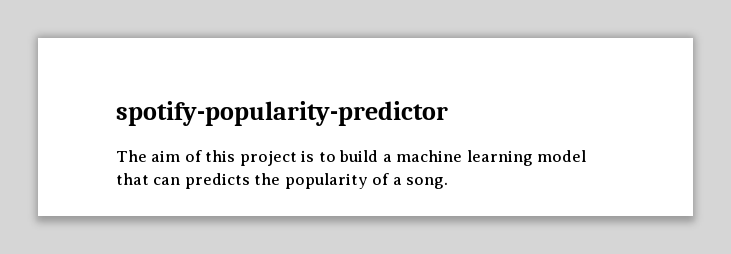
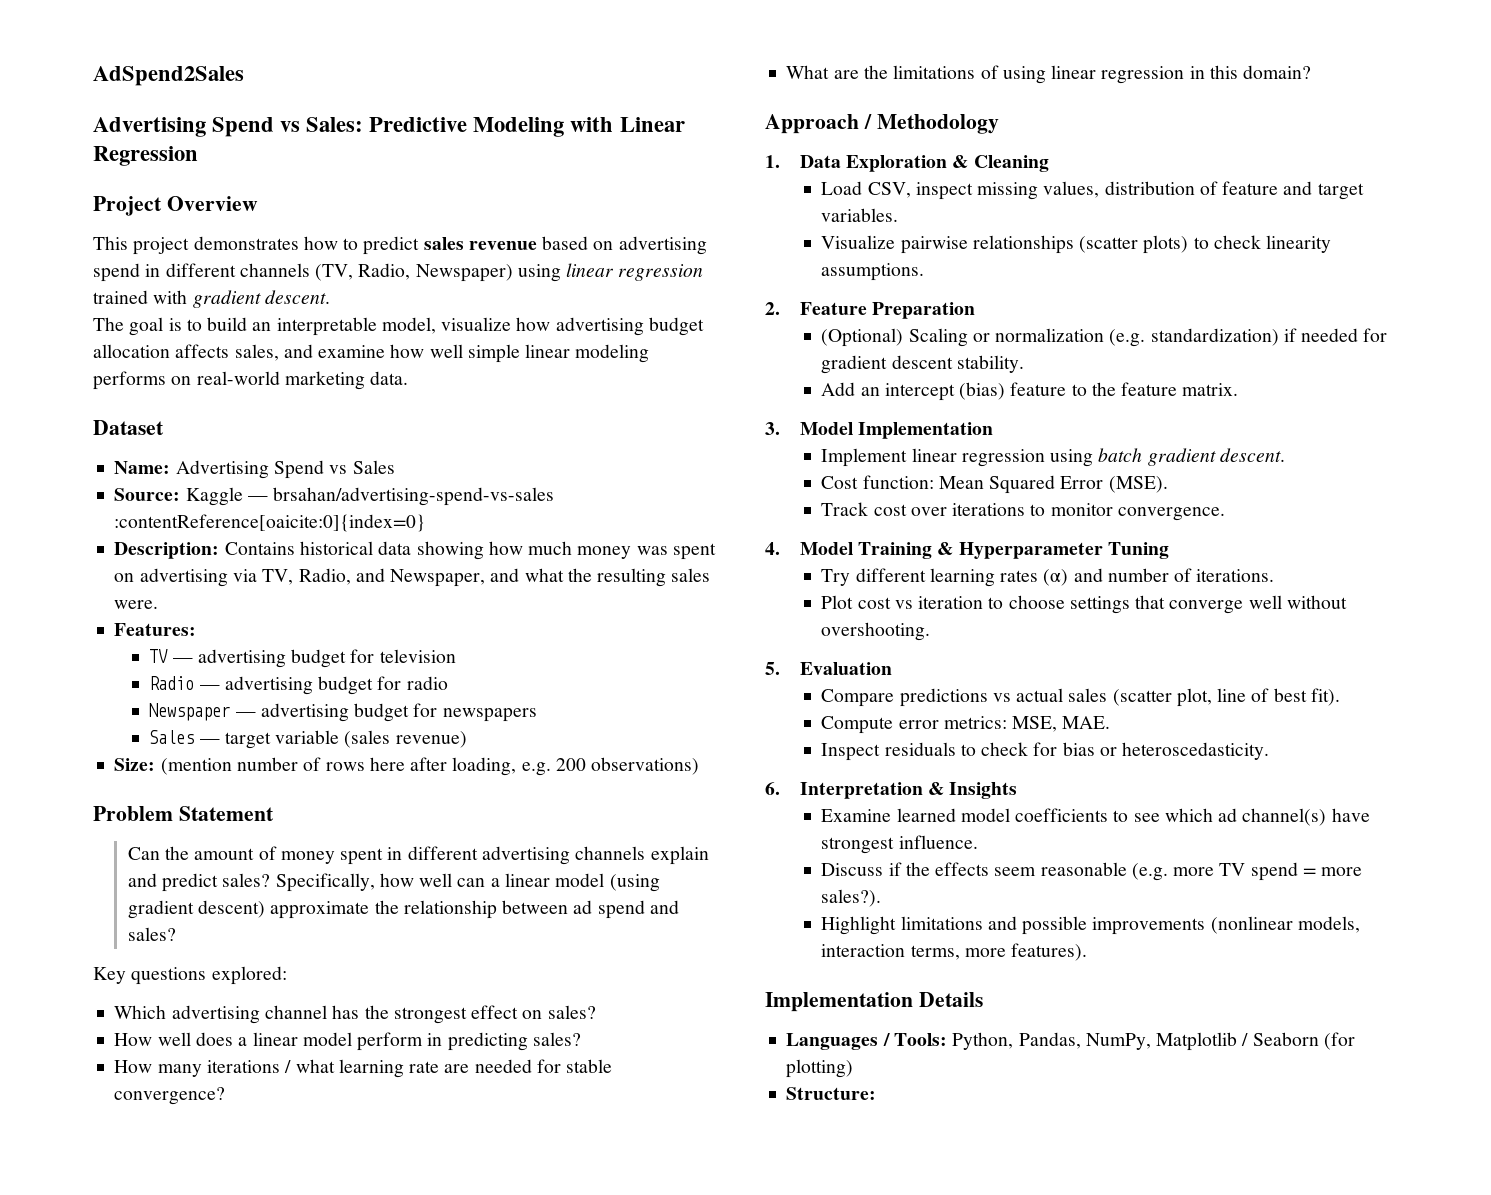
[116,101,448,126] [116,150,587,166] [116,173,449,189] spotify-popularity-predictor // The aim of this project is to build a machine learning model that can predicts the popularity of a song. -> [93,66,244,86] [93,117,685,137] [93,146,198,166] [93,196,258,216] [93,236,707,255] [93,263,704,282] [93,290,330,308] [93,317,704,336] [93,344,650,363] [93,371,409,390] [93,420,164,435] [114,460,395,479] [114,487,555,506] [114,514,426,532] [114,541,716,560] [114,568,711,587] [114,600,159,609] [114,623,197,636] [149,649,456,668] [149,676,448,695] [149,703,537,722] [149,730,467,749] [114,757,700,776] [93,806,274,821] [127,846,709,865] [127,873,660,892] [127,900,680,919] [127,927,176,941] [93,966,287,985] [114,1005,596,1024] [114,1032,581,1051] [114,1059,613,1078] [114,1087,226,1105] [786,65,1312,84] [765,114,999,134] [765,155,1049,172] [821,181,1364,200] [821,208,899,222] [821,235,1332,254] [821,263,925,281] [765,302,976,319] [821,328,1388,347] [821,355,1024,374] [821,382,1239,401] [765,422,994,439] [821,448,1285,467] [821,475,1168,494] [821,502,1225,521] [765,542,1169,559] [821,568,1275,587] [821,595,1347,614] [821,622,931,641] [765,662,892,675] [821,688,1340,707] [821,716,1111,734] [821,742,1270,761] [765,782,1018,799] [821,808,1370,826] [821,835,978,854] [821,862,1363,881] [821,889,882,907] [821,916,1360,935] [821,943,1088,961] [765,992,983,1012] [786,1032,1355,1051] [786,1059,854,1078] [786,1087,877,1100] AdSpend2Sales // Advertising Spend vs Sales: Predictive Modeling with Linear Regression // Project Overview // This project demonstrates how to predict sales revenue based on advertising spend in different channels (TV, Radio, Newspaper) using linear regression trained with gradient descent. // The goal is to build an interpretable model, visualize how advertising budget allocation affects sales, and examine how well simple linear modeling performs on real-world marketing data. // Dataset // Name: Advertising Spend vs Sales // Source: Kaggle — brsahan/advertising-spend-vs-sales :contentReference[oaicite:0]{index=0} // Description: Contains historical data showing how much money was spent on advertising via TV, Radio, and Newspaper, and what the resulting sales were. // Features: // TV — advertising budget for television // Radio — advertising budget for radio // Newspaper — advertising budget for newspapers // Sales — target variable (sales revenue) // Size: (mention number of rows here after loading, e.g. 200 observations) // Problem Statement // Can the amount of money spent in different advertising channels explain and predict sales? Specifically, how well can a linear model (using gradient descent) approximate the relationship between ad spend and sales? // Key questions explored: // Which advertising channel has the strongest effect on sales? // How well does a linear model perform in predicting sales? // How many iterations / what learning rate are needed for stable convergence? // What are the limitations of using linear regression in this domain? // Approach / Methodology // 1. Data Exploration & Cleaning // Load CSV, inspect missing values, distribution of feature and target variables. // Visualize pairwise relationships (scatter plots) to check linearity assumptions. // 2. Feature Preparation // (Optional) Scaling or normalization (e.g. standardization) if needed for gradient descent stability. // Add an intercept (bias) feature to the feature matrix. // 3. Model Implementation // Implement linear regression using batch gradient descent. // Cost function: Mean Squared Error (MSE). // Track cost over iterations to monitor convergence. // 4. Model Training & Hyperparameter Tuning // Try different learning rates (α) and number of iterations. // Plot cost vs iteration to choose settings that converge well without overshooting. // 5. Evaluation // Compare predictions vs actual sales (scatter plot, line of best fit). // Compute error metrics: MSE, MAE. // Inspect residuals to check for bias or heteroscedasticity. // 6. Interpretation & Insights // Examine learned model coefficients to see which ad channel(s) have strongest influence. // Discuss if the effects seem reasonable (e.g. more TV spend = more sales?). // Highlight limitations and possible improvements (nonlinear models, interaction terms, more features). // Implementation Details // Languages / Tools: Python, Pandas, NumPy, Matplotlib / Seaborn (for plotting) // Structure:

